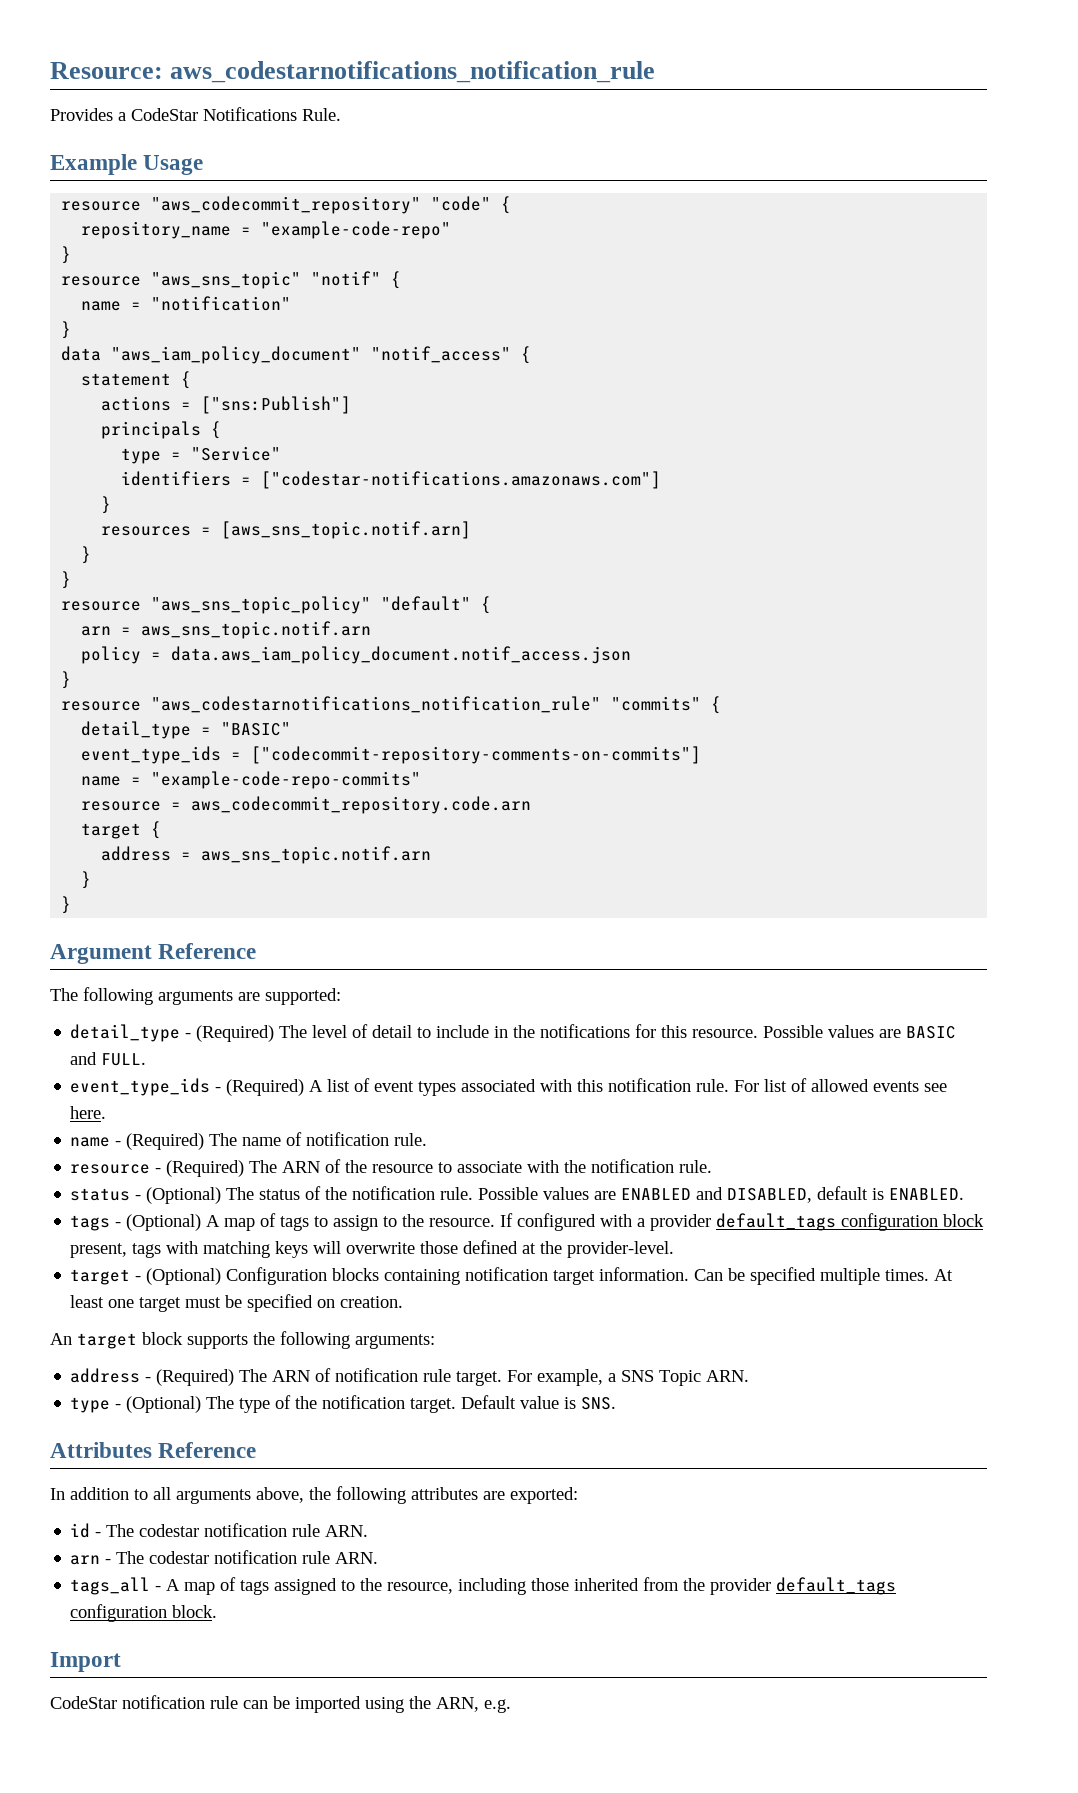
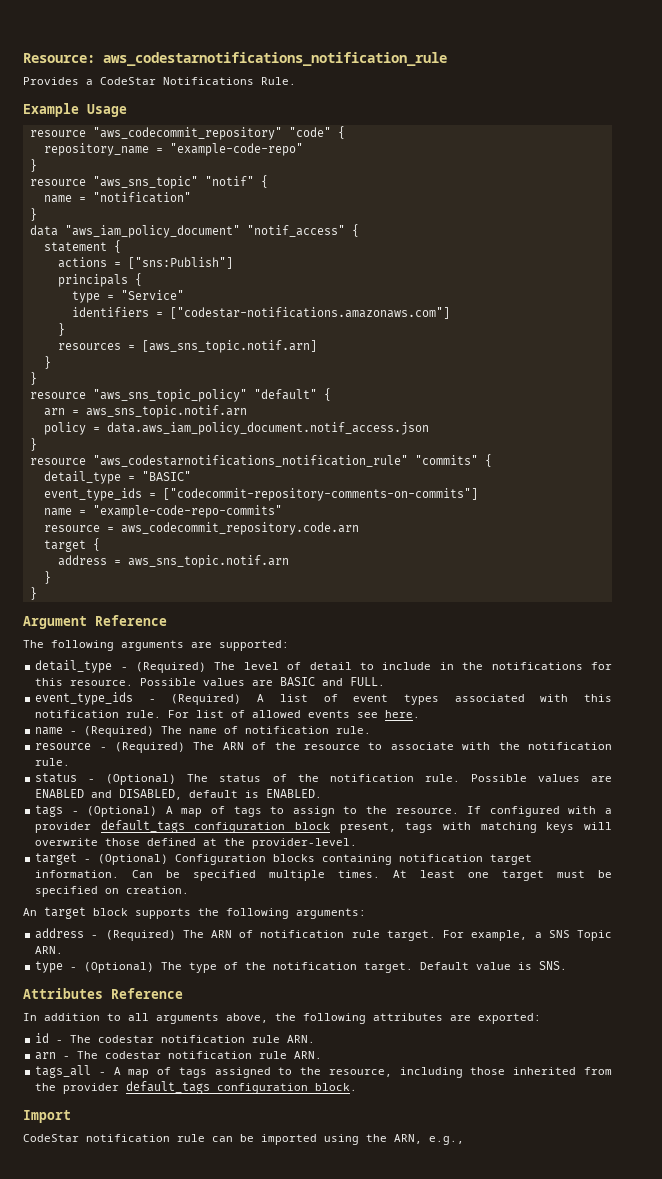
[484,1699,511,1713] e.g. -> [429,1136,464,1145] e.g.,

